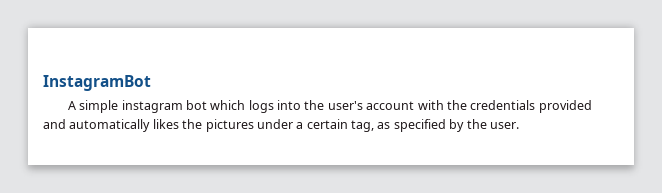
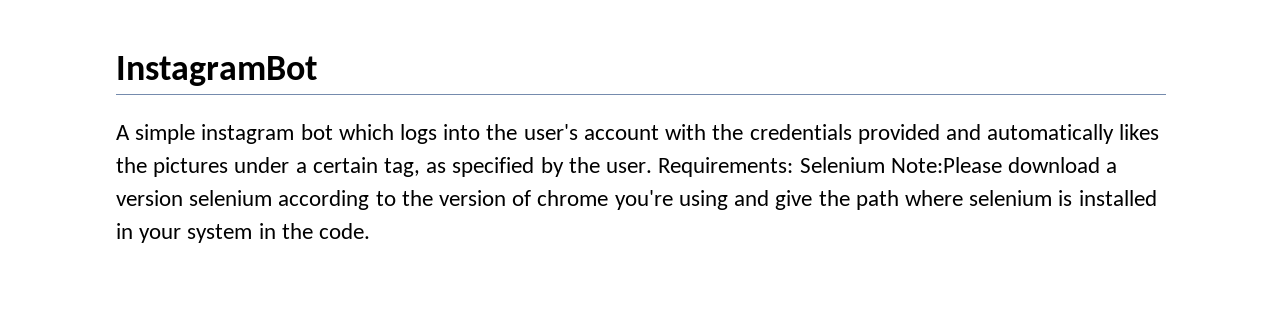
(519, 125) none -> [658,157,1118,177] [116,190,1157,210] [116,223,371,243] Requirements: Selenium Note:Please download a version selenium according to the version of chrome you're using and give the path where selenium is installed in your system in the code.

